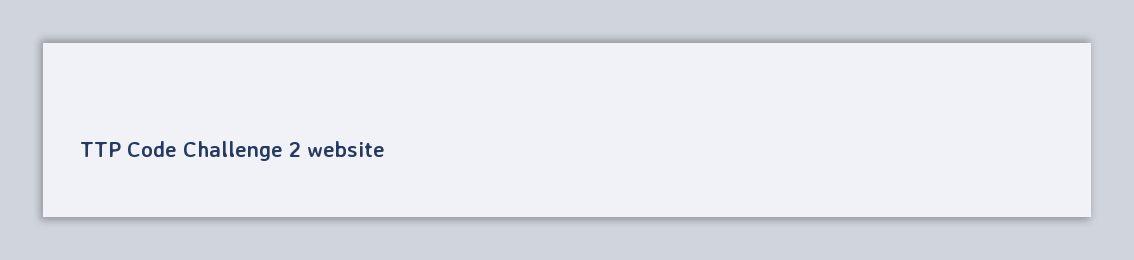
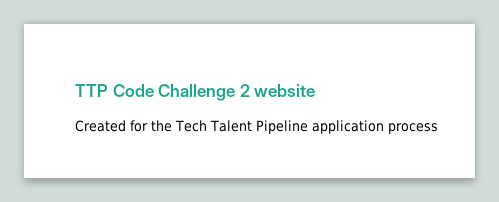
(385, 149) none -> [75,120,438,134] // Created for the Tech Talent Pipeline application process

